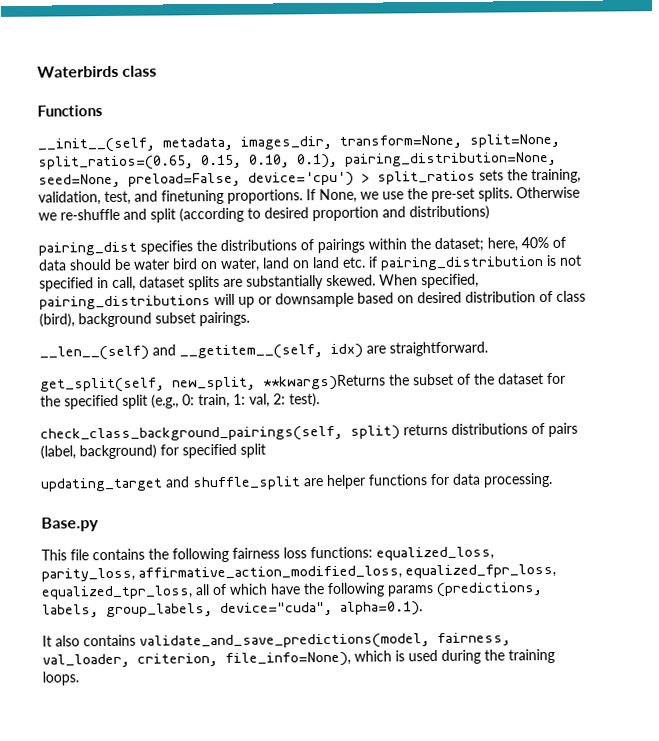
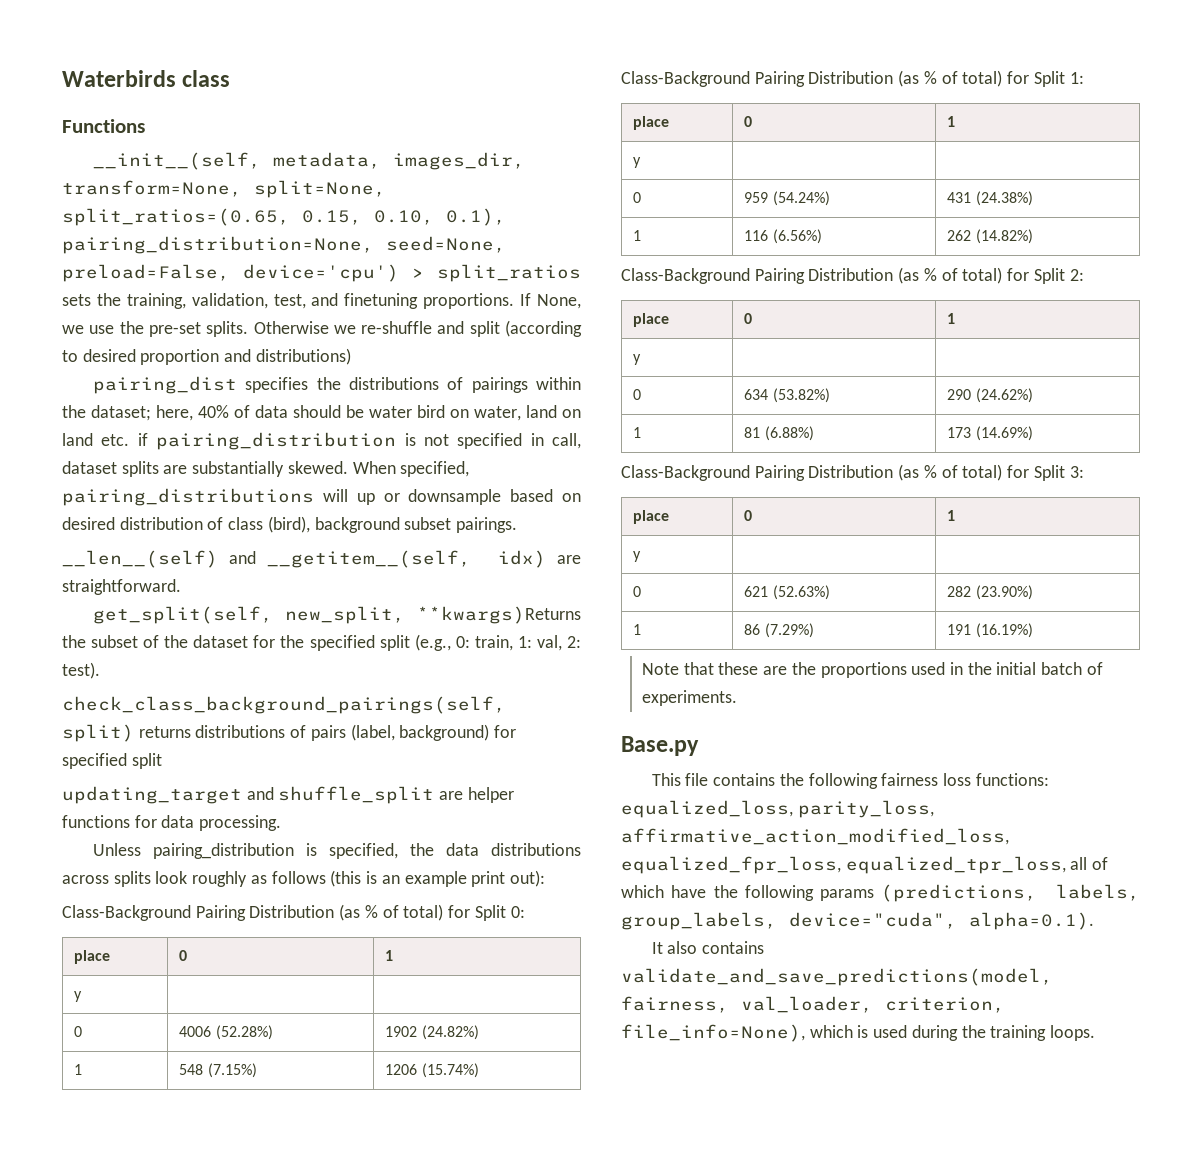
(553, 480) none -> [92,843,581,859] [62,870,545,887] [62,904,525,921] [74,950,111,964] [179,950,188,961] [385,950,394,961] [74,991,83,1002] [74,1026,83,1037] [179,1025,273,1040] [385,1025,479,1040] [74,1064,83,1075] [179,1063,257,1078] [385,1063,479,1078] [621,70,1084,87] [633,116,670,130] [744,116,753,127] [947,116,956,127] [633,157,642,168] [633,192,642,203] [744,191,830,206] [947,191,1033,206] [633,230,642,241] [744,229,822,244] [947,229,1033,244] [621,267,1084,284] [633,313,670,327] [744,313,753,324] [947,313,956,324] [633,354,642,365] [633,389,642,400] [744,388,830,403] [947,388,1033,403] [633,427,642,438] [744,426,814,441] [947,426,1033,441] [621,464,1084,481] [633,510,670,524] [744,510,753,521] [947,510,956,521] [633,551,642,562] [633,586,642,597] [744,585,830,600] [947,585,1033,600] [633,624,642,635] [744,623,814,638] [947,623,1033,638] [641,662,1103,678] [641,690,737,706] // Unless pairing_distribution is specified, the data distributions across splits look roughly as follows (this is an example print out): // Class-Background Pairing Distribution (as % of total) for Split 0: // place | 0 | 1 // y | | // 0 | 4006 (52.28%) | 1902 (24.82%) // 1 | 548 (7.15%) | 1206 (15.74%) // Class-Background Pairing Distribution (as % of total) for Split 1: // place | 0 | 1 // y | | // 0 | 959 (54.24%) | 431 (24.38%) // 1 | 116 (6.56%) | 262 (14.82%) // Class-Background Pairing Distribution (as % of total) for Split 2: // place | 0 | 1 // y | | // 0 | 634 (53.82%) | 290 (24.62%) // 1 | 81 (6.88%) | 173 (14.69%) // Class-Background Pairing Distribution (as % of total) for Split 3: // place | 0 | 1 // y | | // 0 | 621 (52.63%) | 282 (23.90%) // 1 | 86 (7.29%) | 191 (16.19%) // Note that these are the proportions used in the initial batch of experiments.

